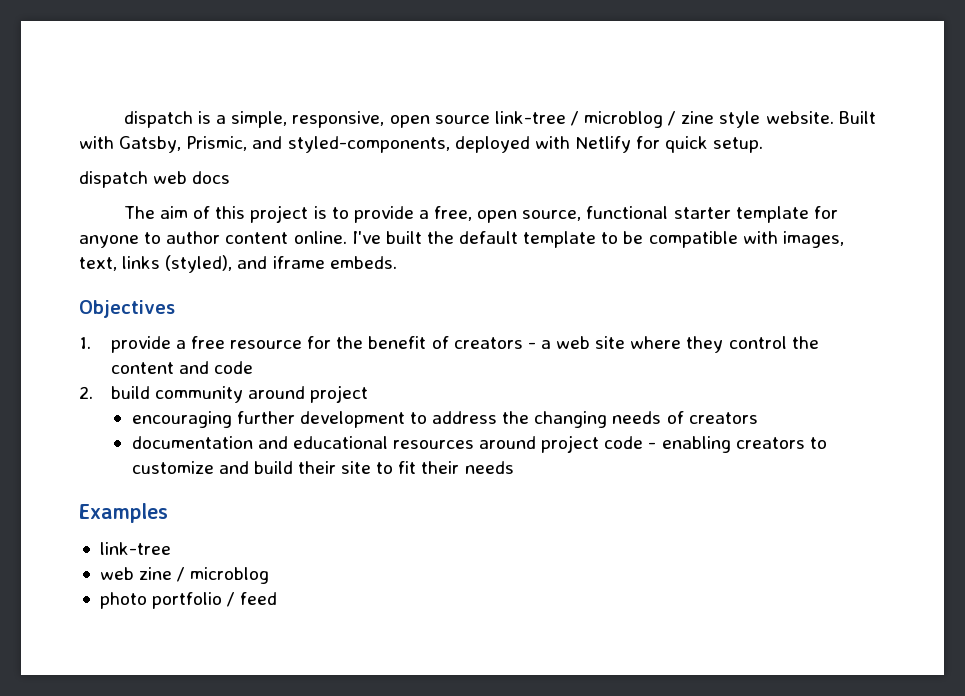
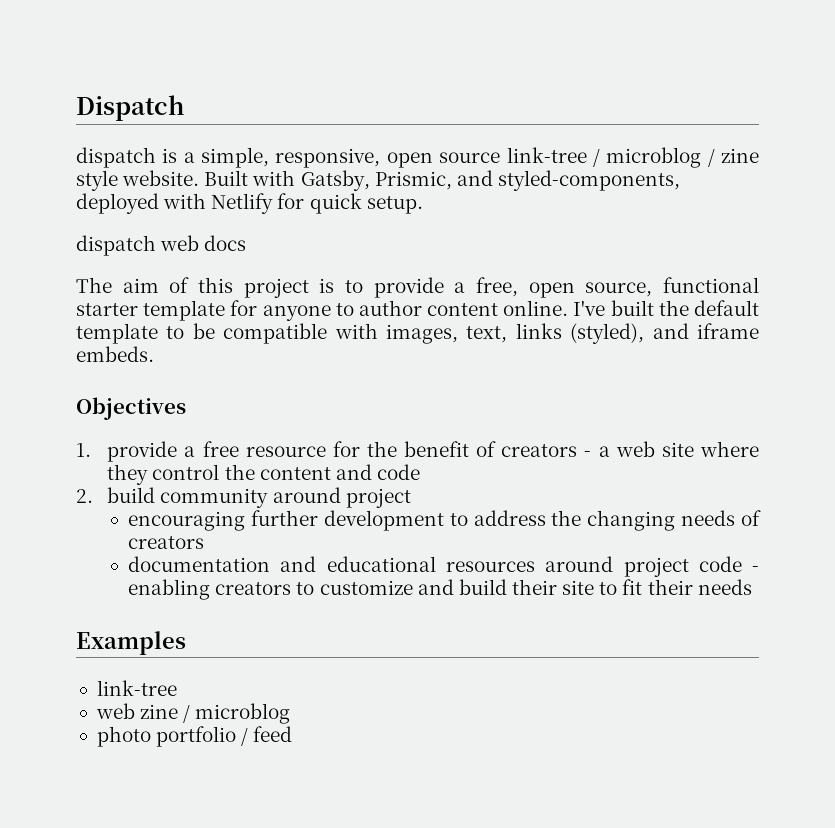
(123, 119) none -> [76,95,184,121] Dispatch //

